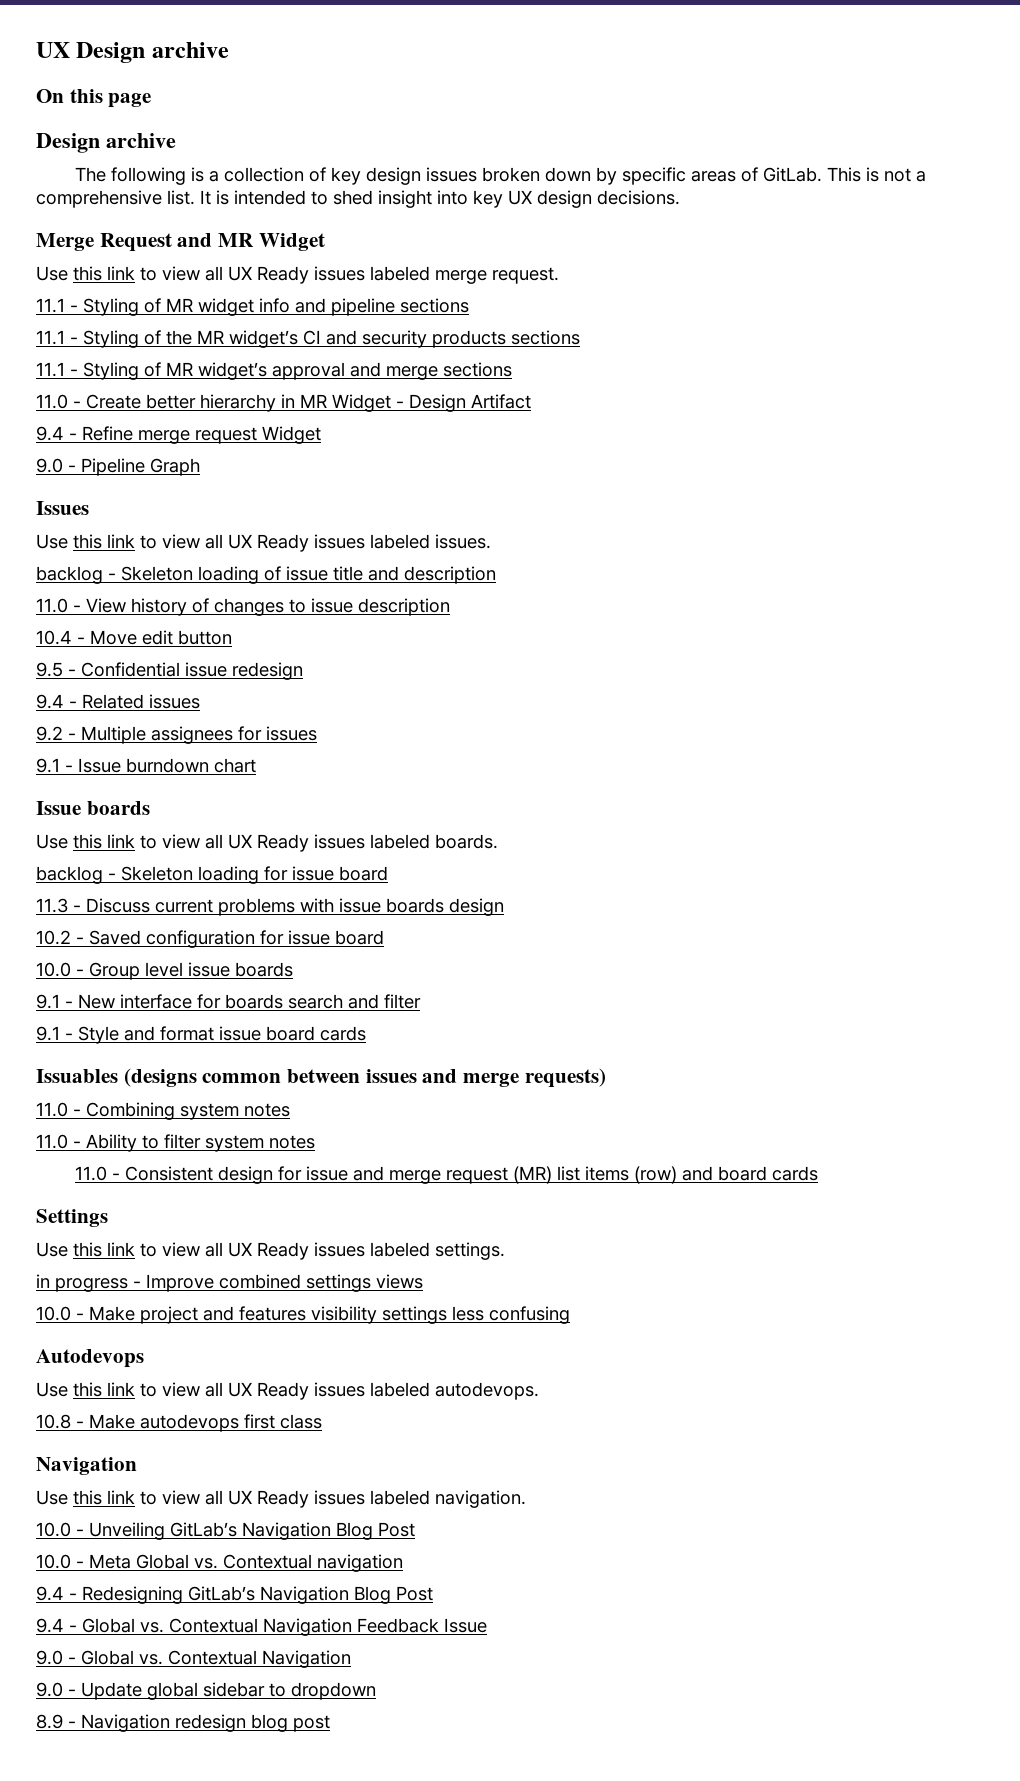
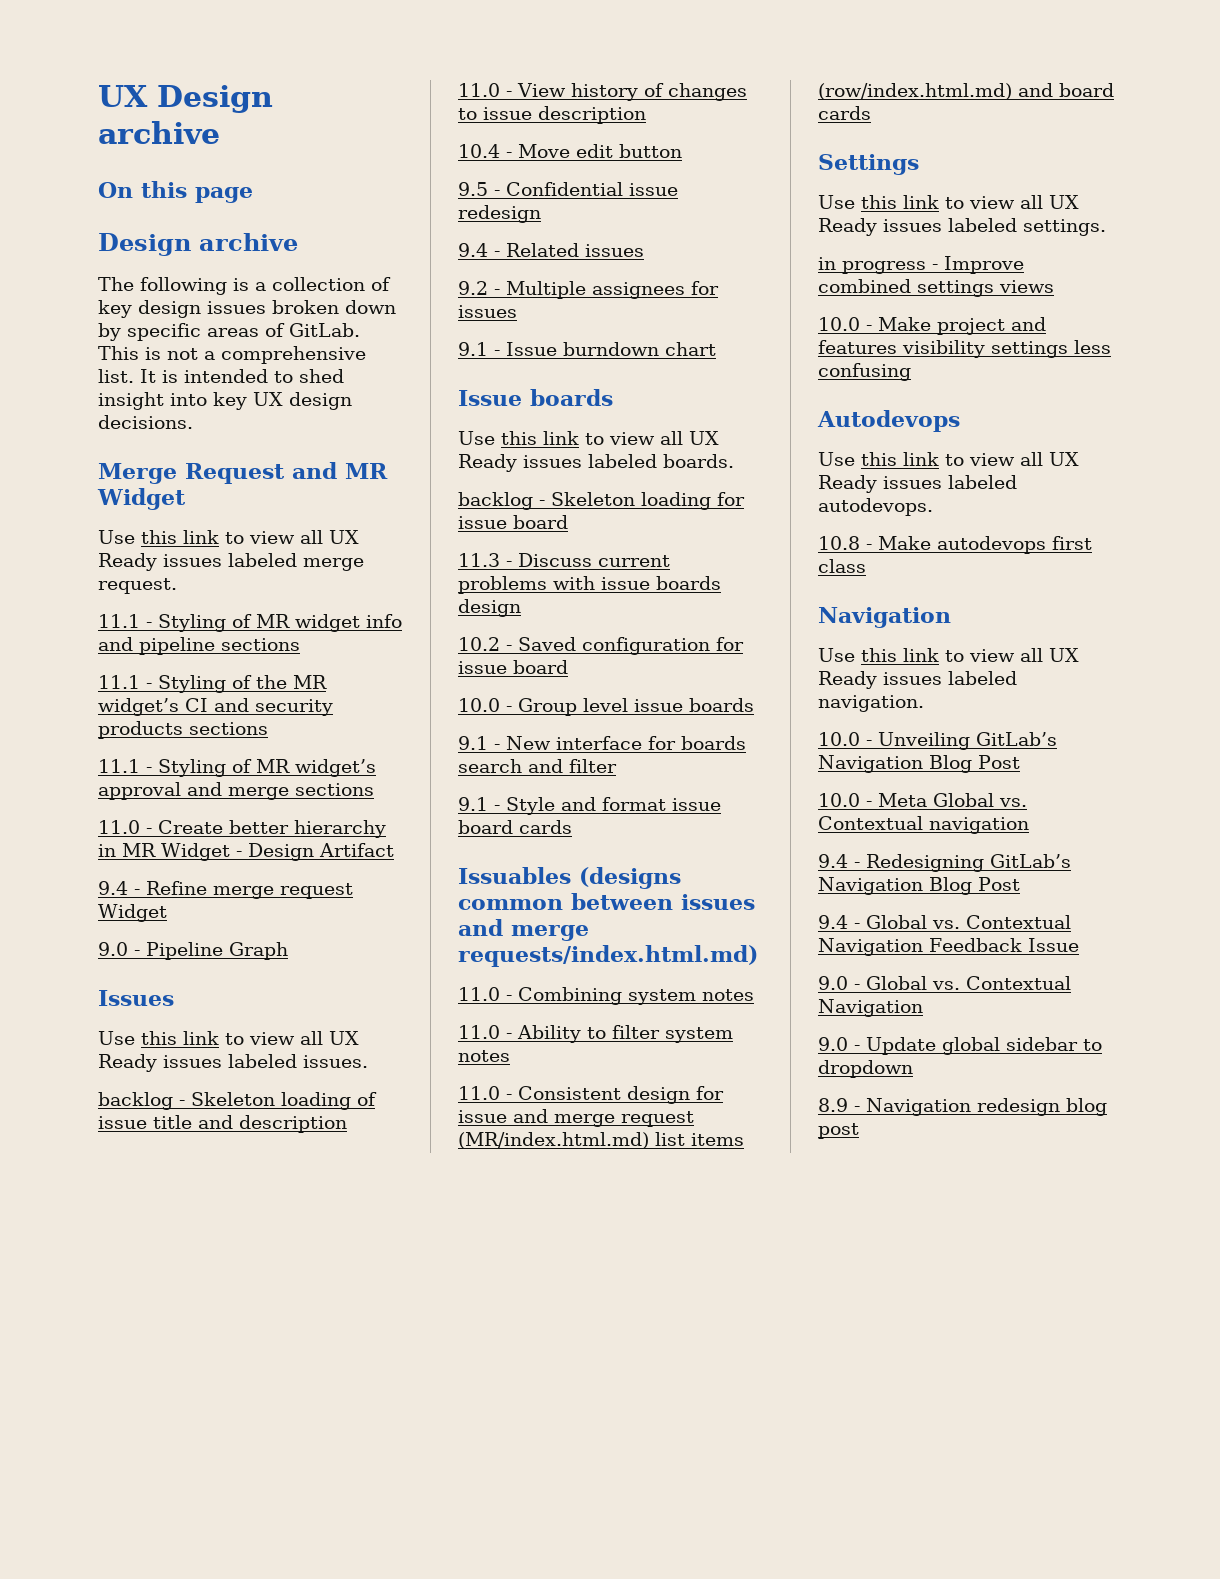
[524,1068,606,1088] requests) -> [458,945,758,967] requests/index.html.md)
[512,1166,552,1184] (MR) -> [458,1132,649,1149] (MR/index.html.md)
[633,1166,677,1184] (row) -> [818,83,1012,100] (row/index.html.md)

